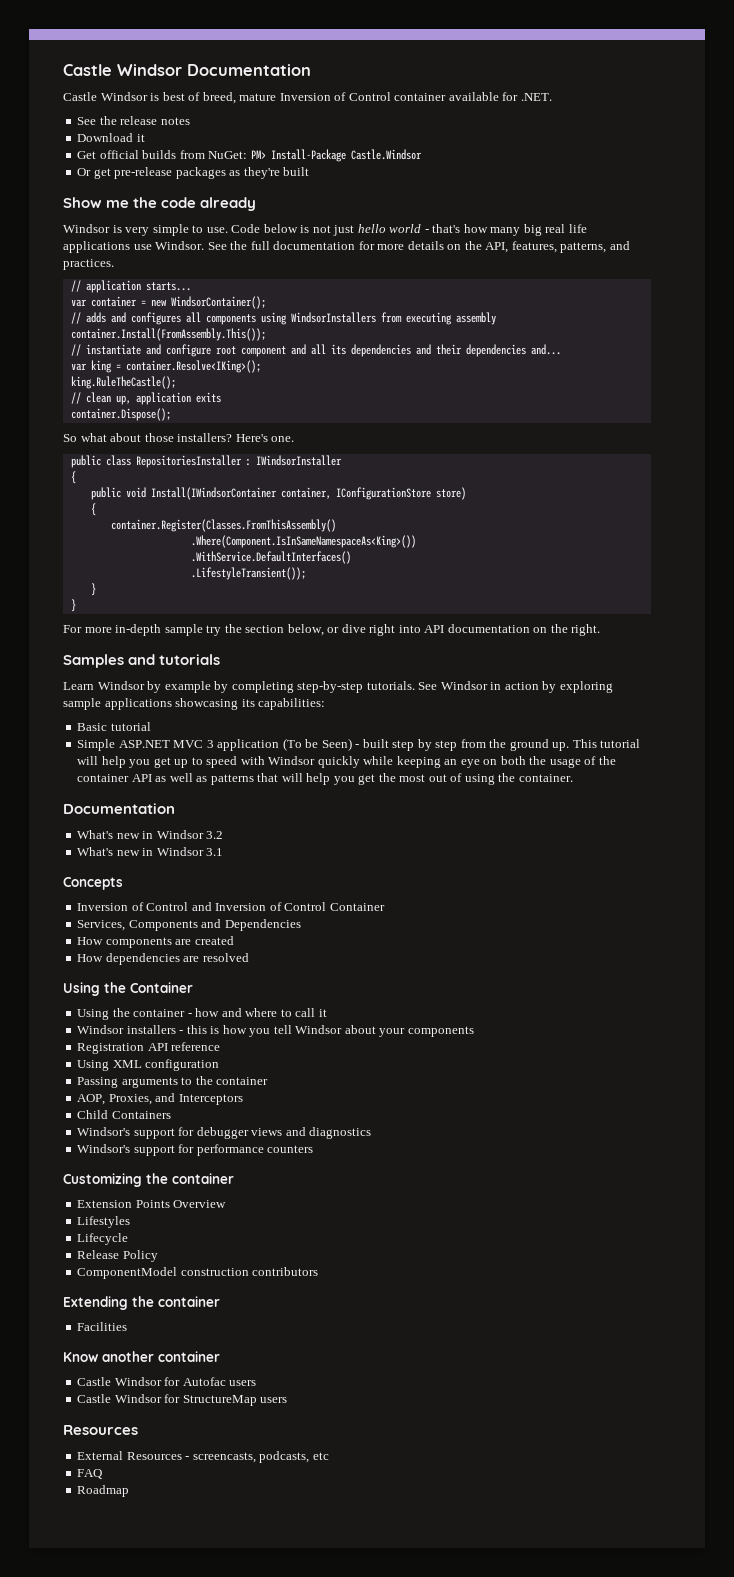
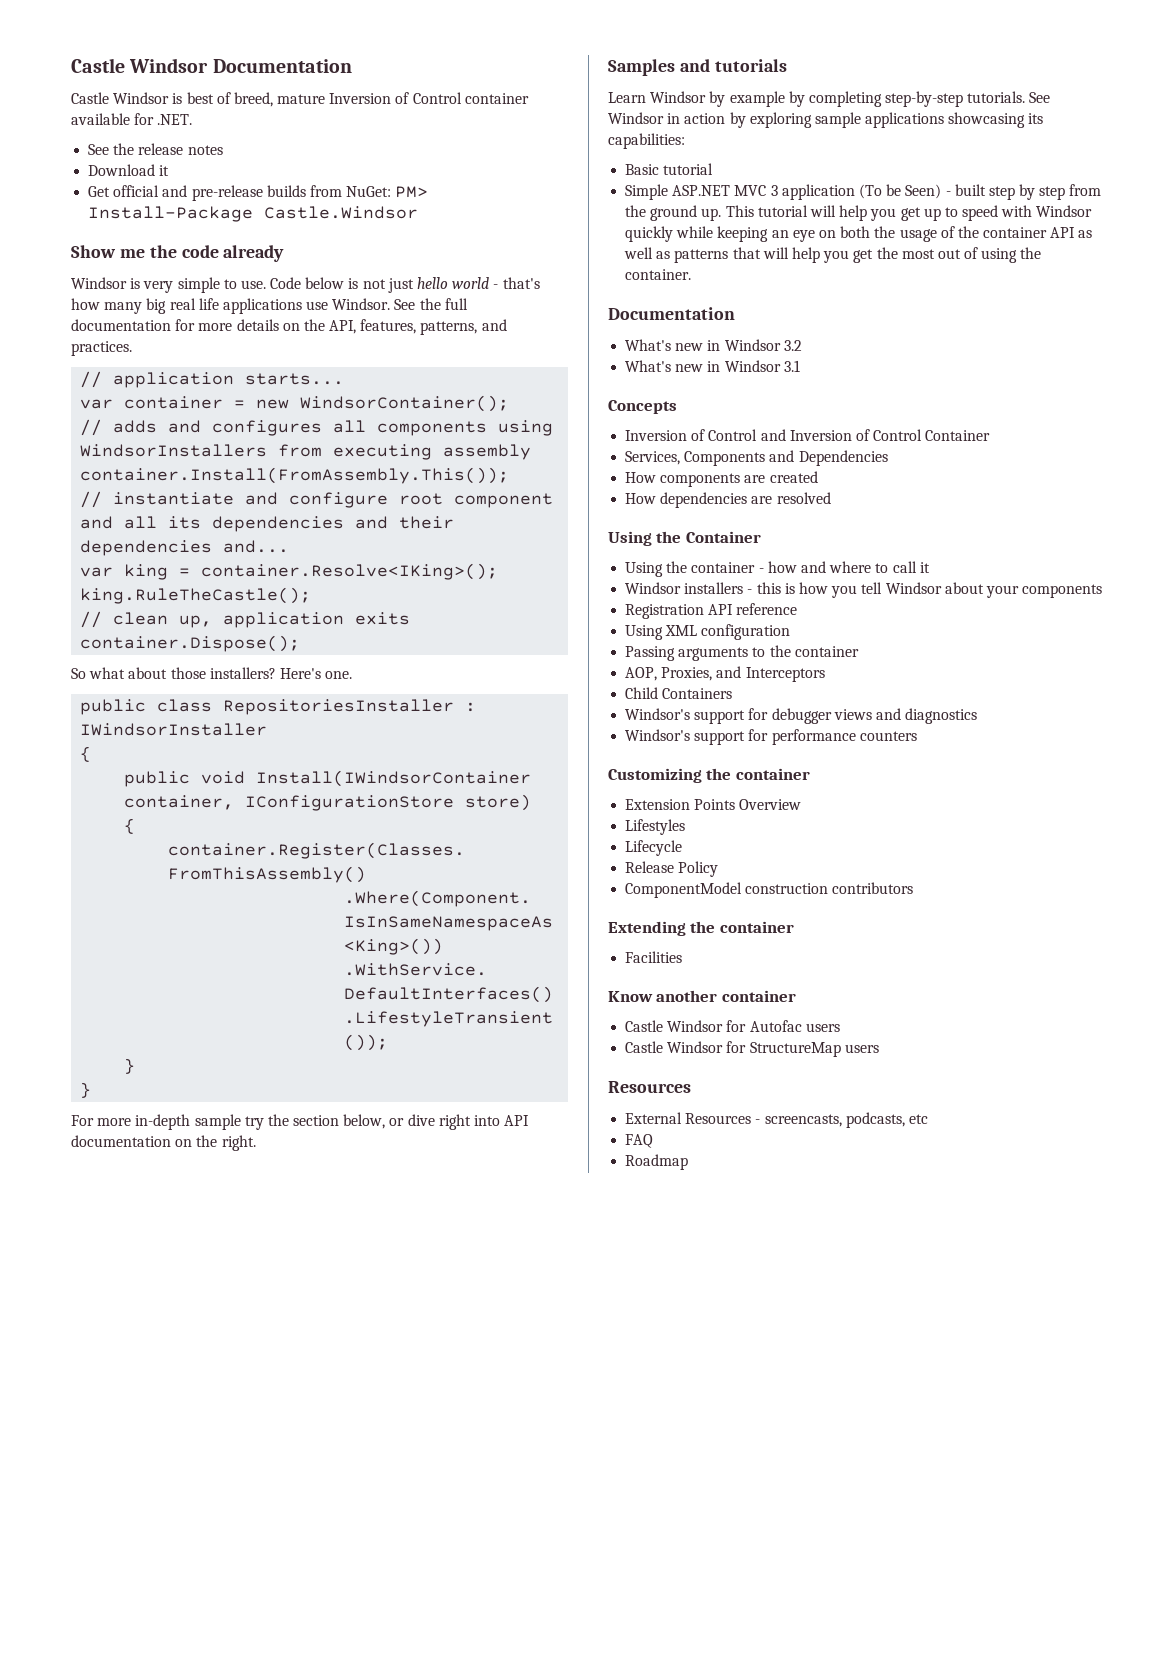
(139, 154) none -> [162,185,263,201] and pre-release
[77,167,310,179] // Or get pre-release packages as they're built -> (419, 212) none

